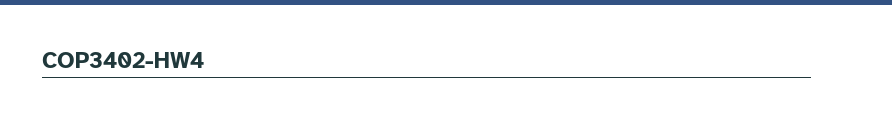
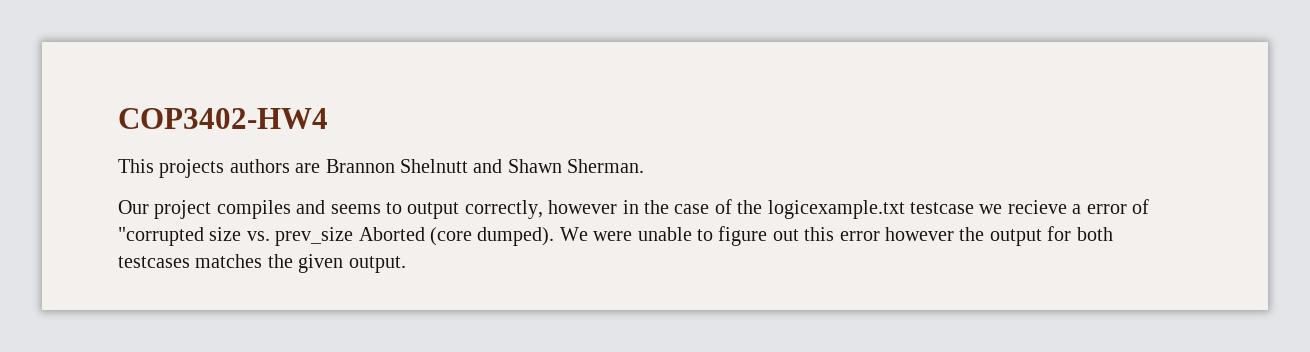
(204, 60) none -> [118,159,645,178] [118,199,1149,219] [118,226,1113,246] [118,254,406,273] // This projects authors are Brannon Shelnutt and Shawn Sherman. // Our project compiles and seems to output correctly, however in the case of the logicexample.txt testcase we recieve a error of "corrupted size vs. prev_size Aborted (core dumped). We were unable to figure out this error however the output for both testcases matches the given output.

